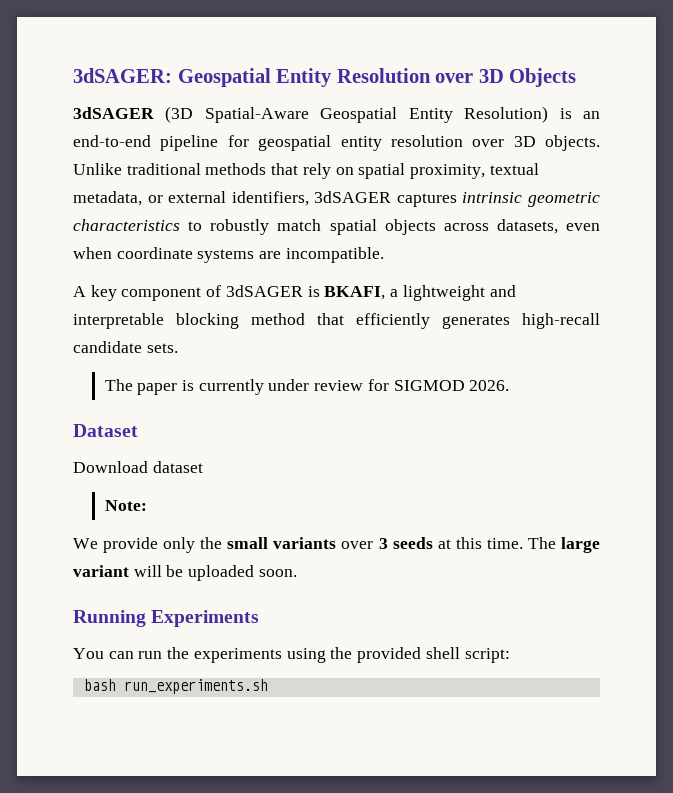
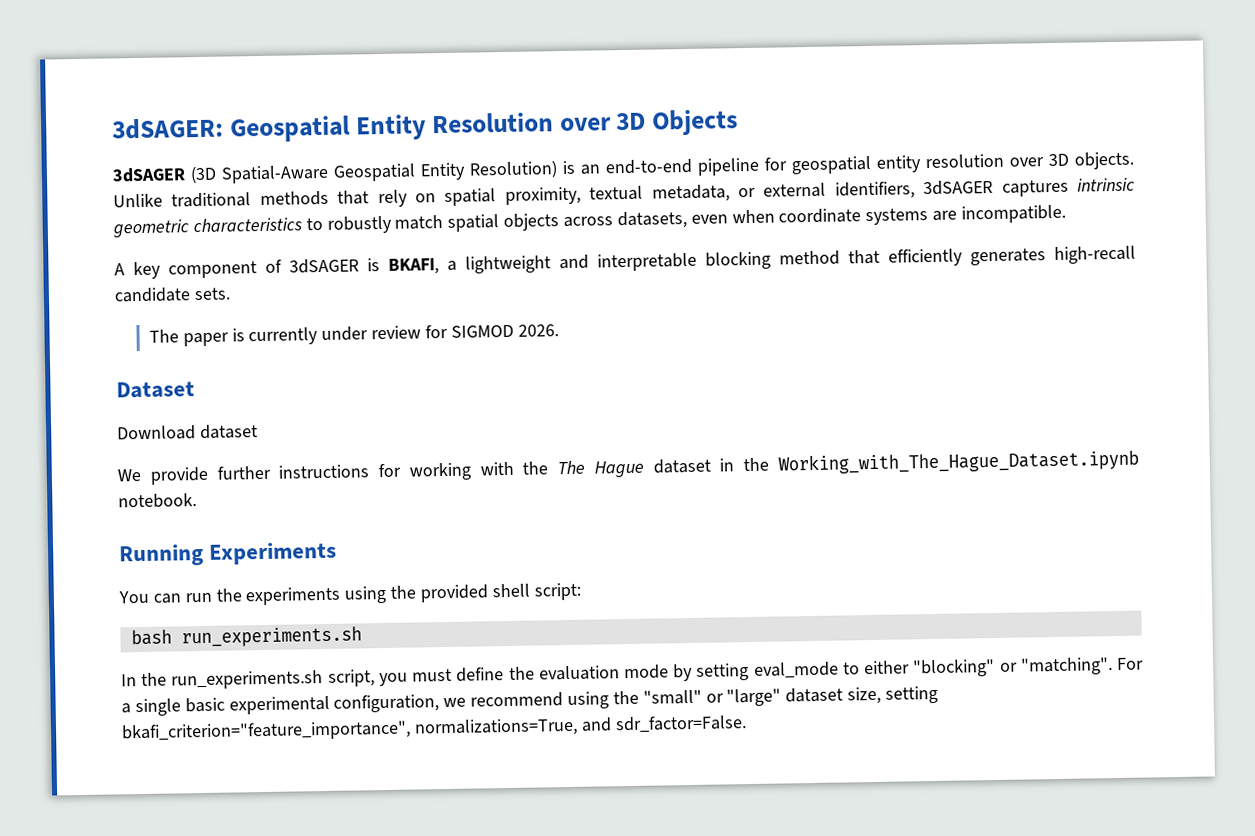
[104,500,147,511] // Note: -> (258, 432) none
[163,537,601,553] [73,565,297,581] only the small variants over 3 seeds at this time. The large variant will be uploaded soon. -> [216,449,1139,481] [118,493,197,509] further instructions for working with the The Hague dataset in the Working_with_The_Hague_Dataset.ipynb notebook.
(268, 686) none -> [121,657,1144,690] [121,685,939,717] [121,715,747,743] // In the run_experiments.sh script, you must define the evaluation mode by setting eval_mode to either "blocking" or "matching". For a single basic experimental configuration, we recommend using the "small" or "large" dataset size, setting bkafi_criterion="feature_importance", normalizations=True, and sdr_factor=False.

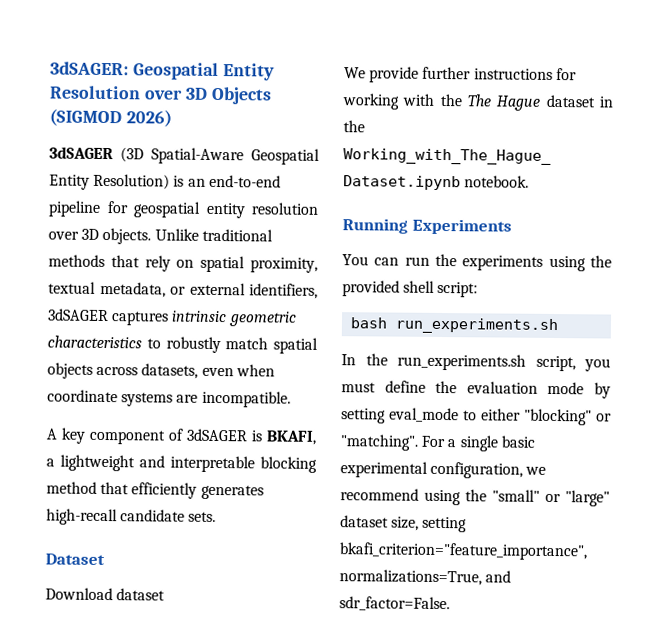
(739, 122) none -> [49,108,172,127] (SIGMOD 2026)
[148,324,559,347] // The paper is currently under review for SIGMOD 2026. -> (217, 516) none

